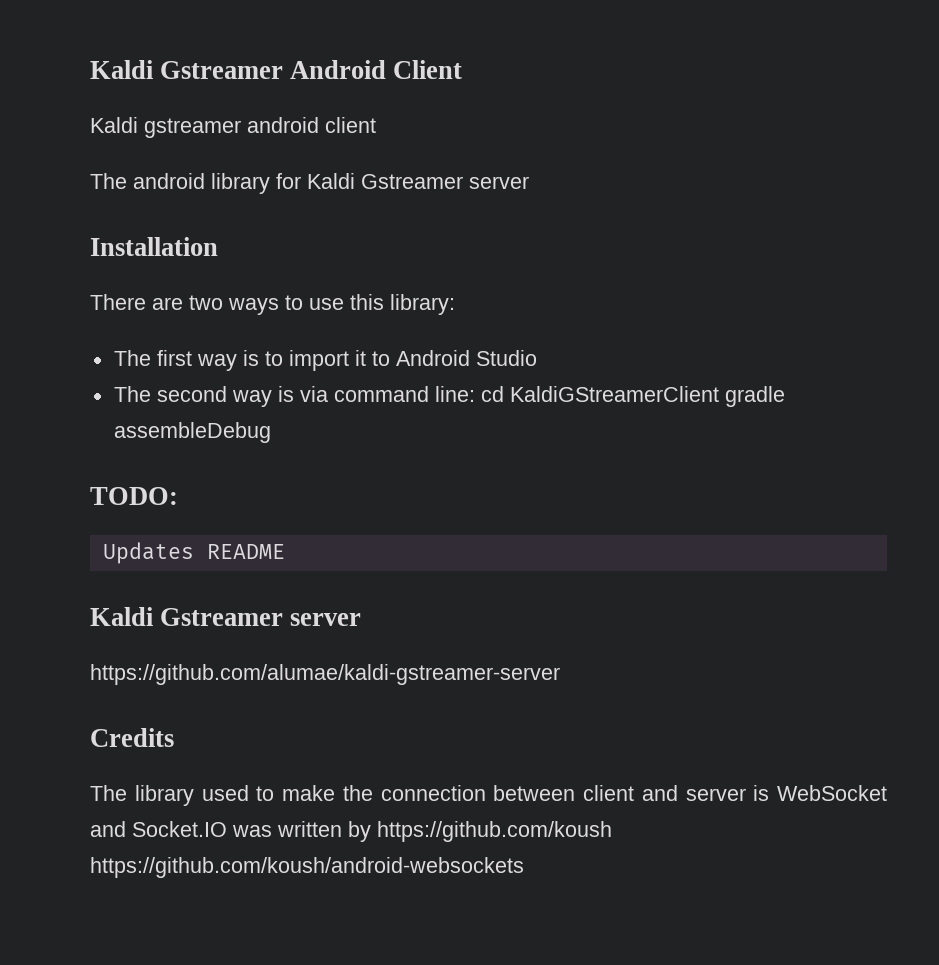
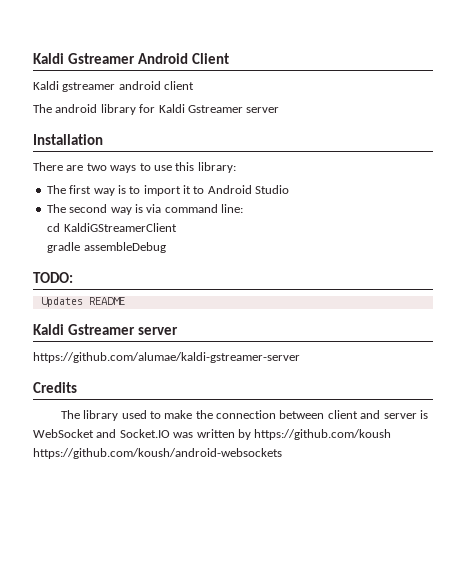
(475, 394) none -> (243, 208) //
(719, 394) none -> (177, 227) //

